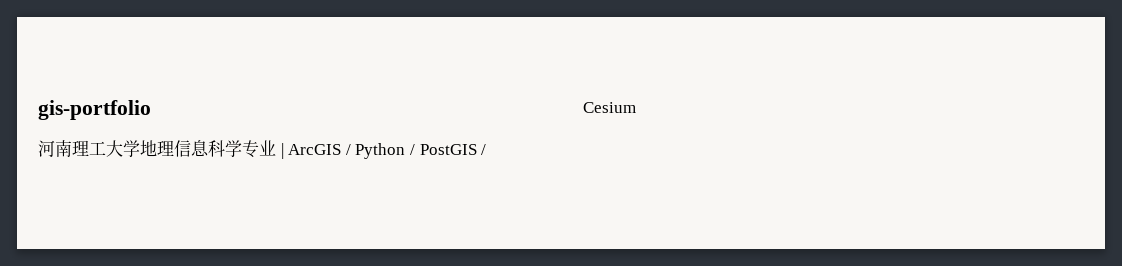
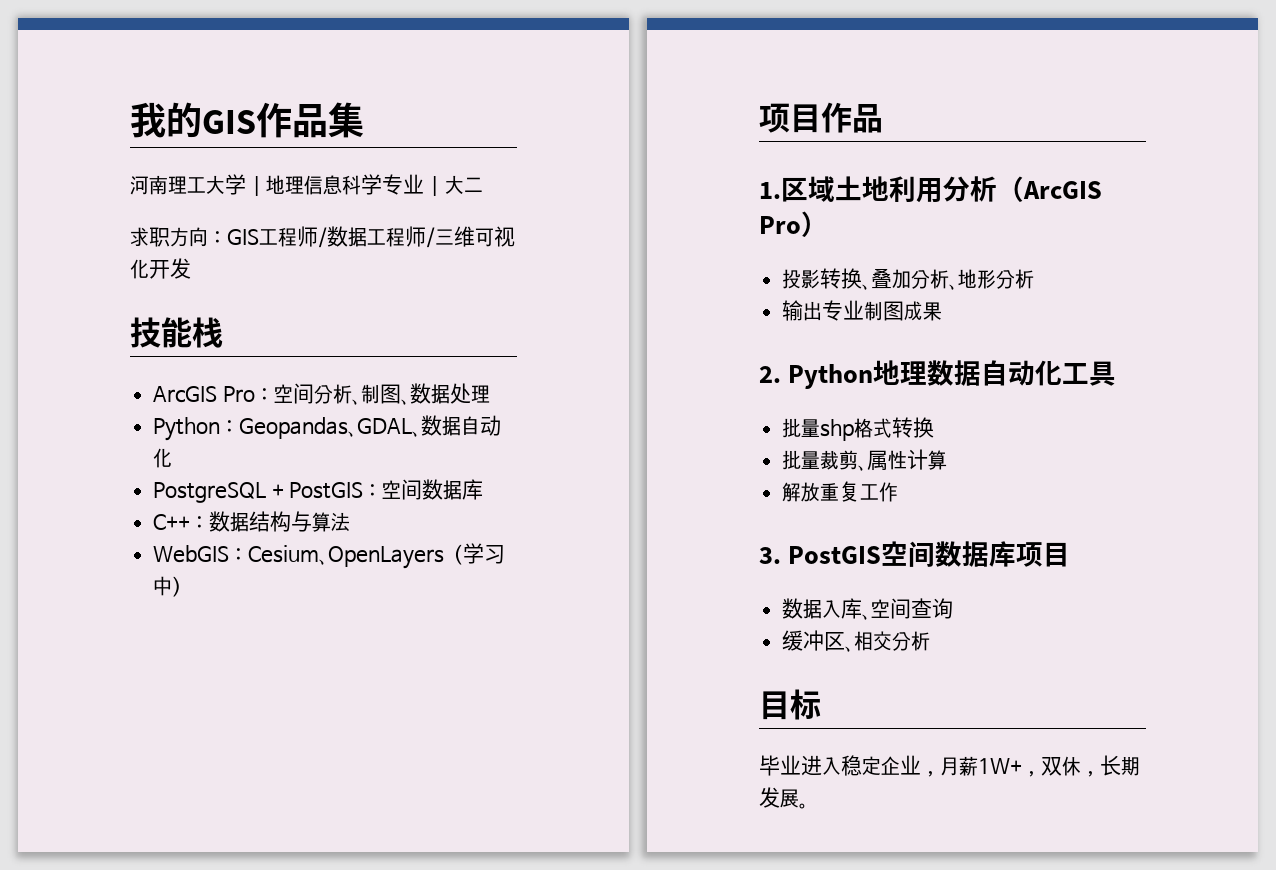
[38,100,151,120] gis-portfolio -> [130,102,364,138] 我的GIS作品集
(140, 148) none -> [251,176,261,196] |
[288,143,487,159] [583,102,636,113] ArcGIS / Python / PostGIS / Cesium -> [444,175,483,194] [130,226,515,248] [130,258,191,279] [130,317,223,348] [153,383,490,405] [153,415,502,441] [153,448,173,468] [153,479,484,503] [153,511,351,532] [153,543,506,569] [153,576,192,597] [759,102,883,133] [759,176,1102,203] [759,211,828,237] [782,268,1035,290] [782,300,943,321] [759,360,1117,389] [782,417,935,441] [782,449,948,471] [782,481,899,502] [759,541,1071,567] [782,598,954,620] [782,630,931,652] [759,689,821,720] [759,755,1140,777] [759,787,808,809] 大二 // 求职方向：GIS工程师/数据工程师/三维可视化开发 // 技能栈 // ArcGIS Pro：空间分析、制图、数据处理 // Python：Geopandas、GDAL、数据自动化 // PostgreSQL + PostGIS：空间数据库 // C++：数据结构与算法 // WebGIS：Cesium、OpenLayers（学习中） // 项目作品 // 1.区域土地利用分析（ArcGIS Pro） // 投影转换、叠加分析、地形分析 // 输出专业制图成果 // 2. Python地理数据自动化工具 // 批量shp格式转换 // 批量裁剪、属性计算 // 解放重复工作 // 3. PostGIS空间数据库项目 // 数据入库、空间查询 // 缓冲区、相交分析 // 目标 // 毕业进入稳定企业，月薪1W+，双休，长期发展。

